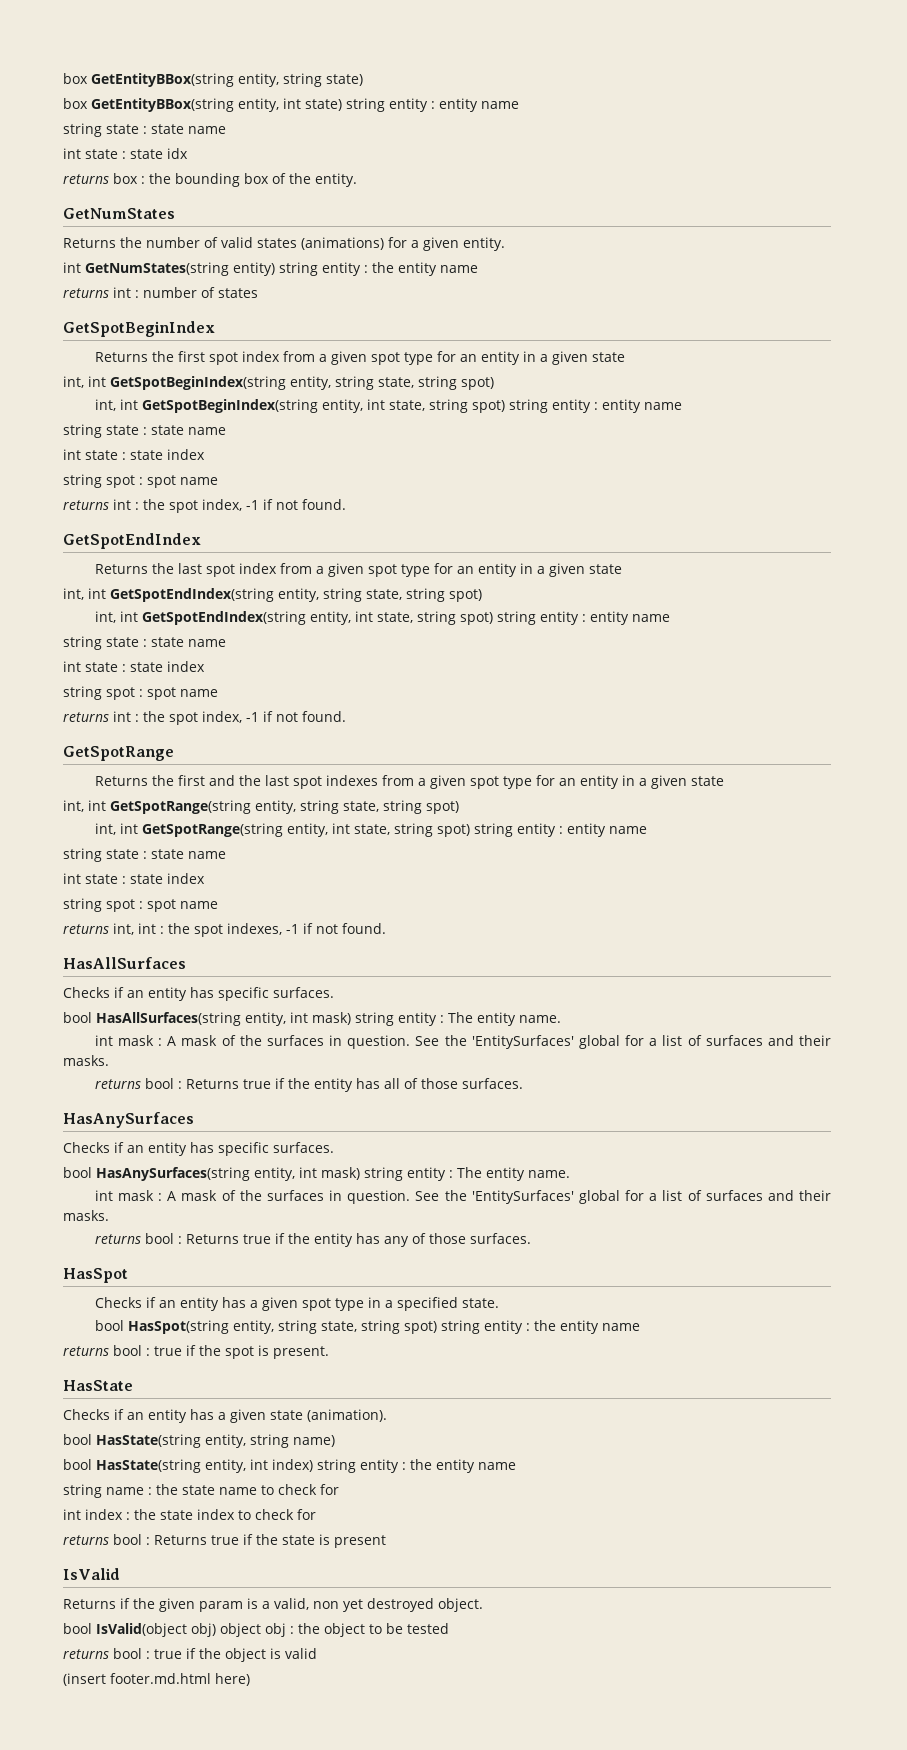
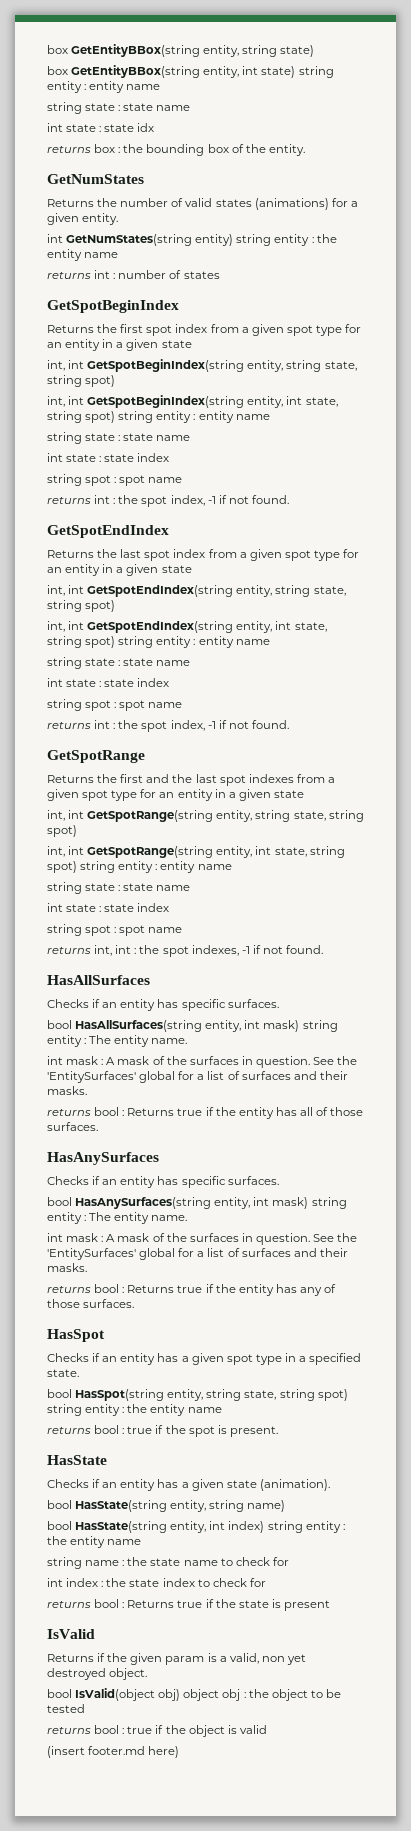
[110,1673,211,1684] footer.md.html -> [88,1746,146,1755] footer.md

